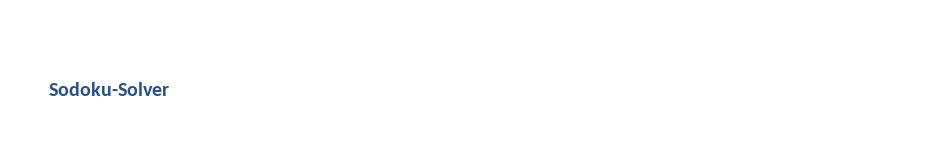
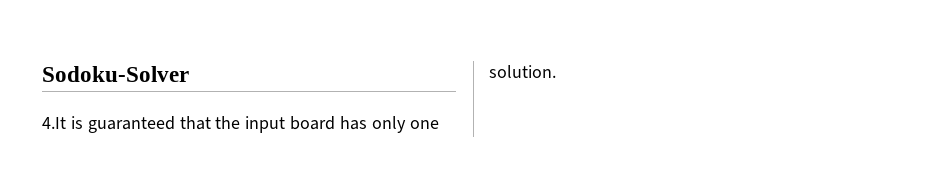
(169, 89) none -> [42,116,439,133] [489,65,556,78] // 4.It is guaranteed that the input board has only one solution.

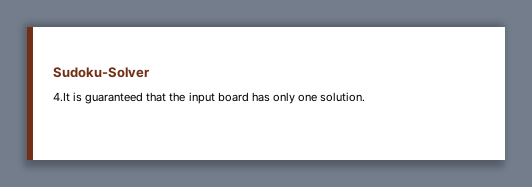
[42,66,189,82] Sodoku-Solver -> [53,67,150,78] Sudoku-Solver

